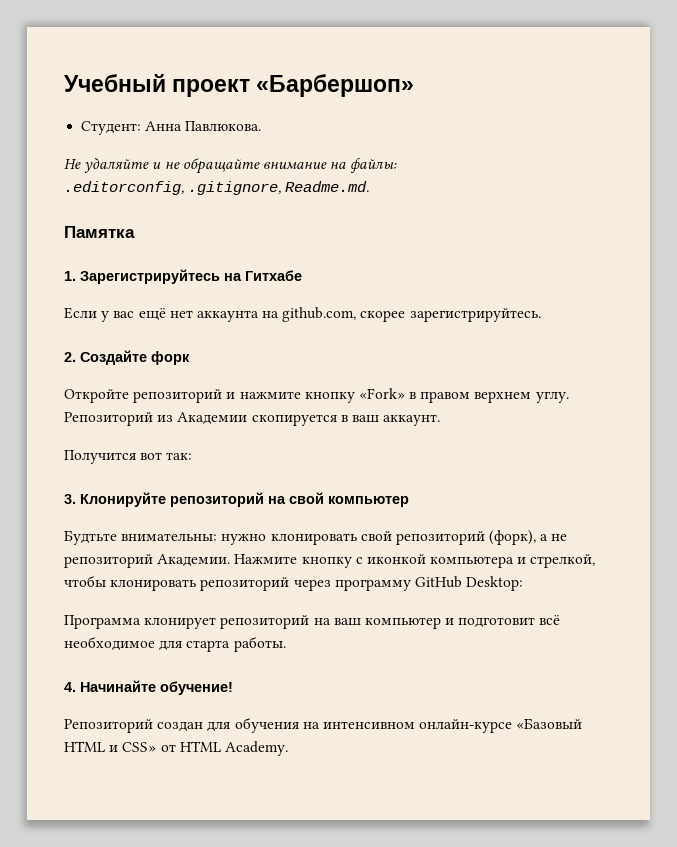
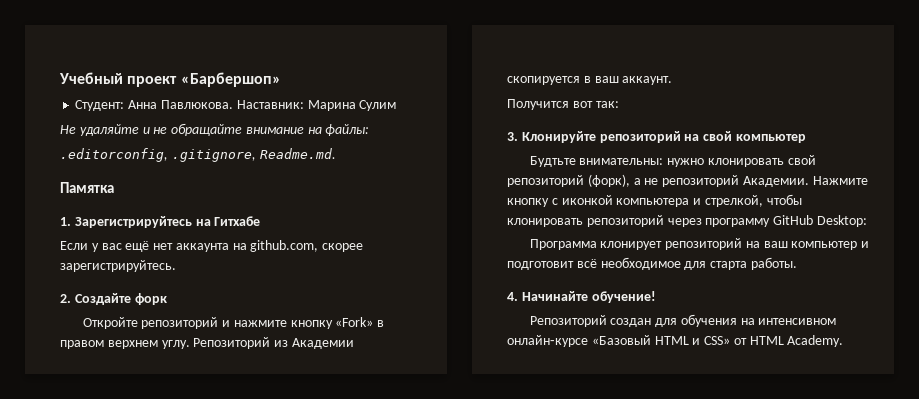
(262, 126) none -> [236,100,397,111] Наставник: Марина Сулим

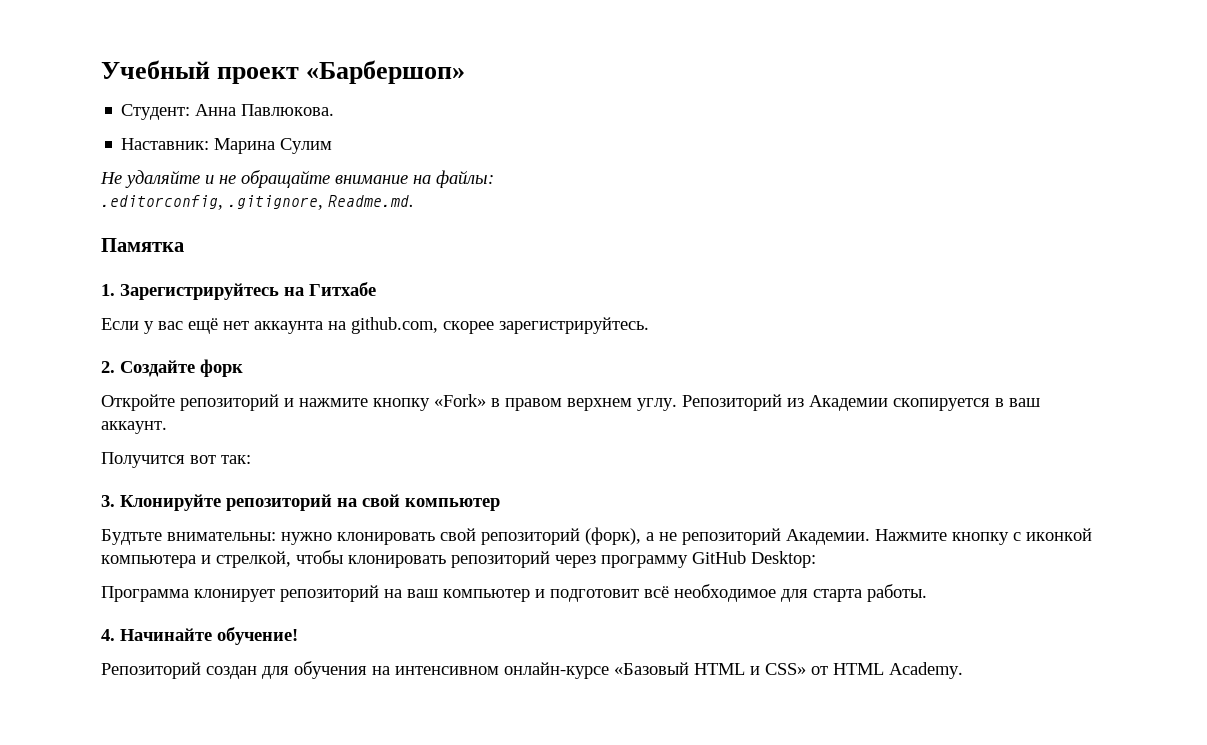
(233, 104) none -> (335, 110) //

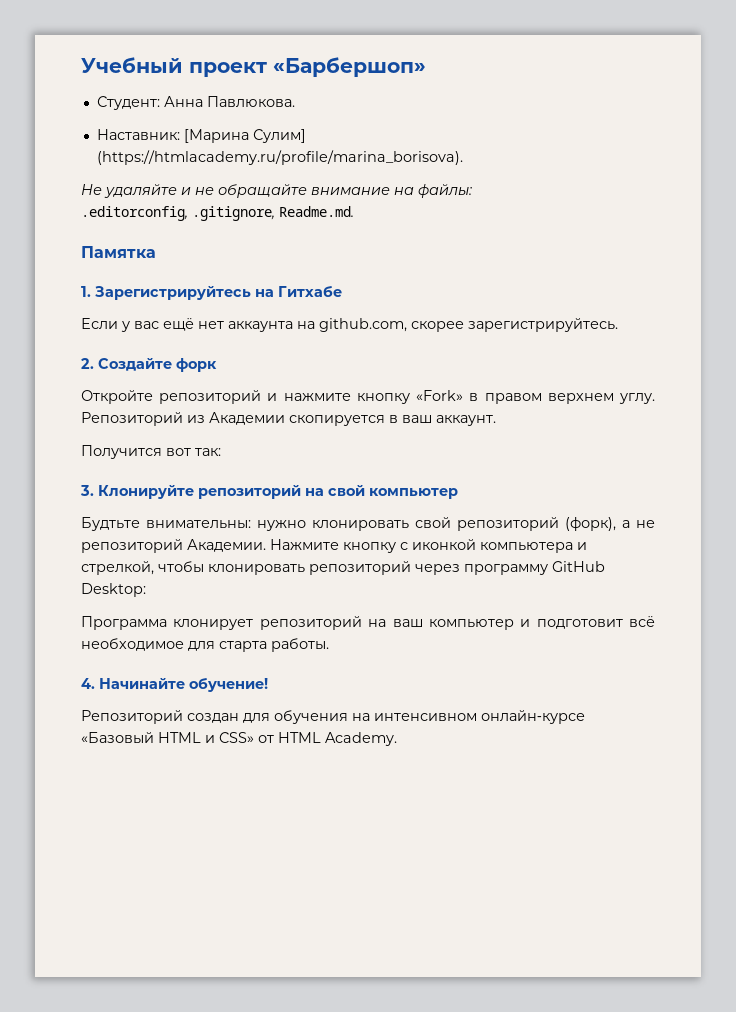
[214,138,333,154] Марина Сулим -> [183,129,306,143] [96,150,463,165] [Марина Сулим] (https://htmlacademy.ru/profile/marina_borisova).

